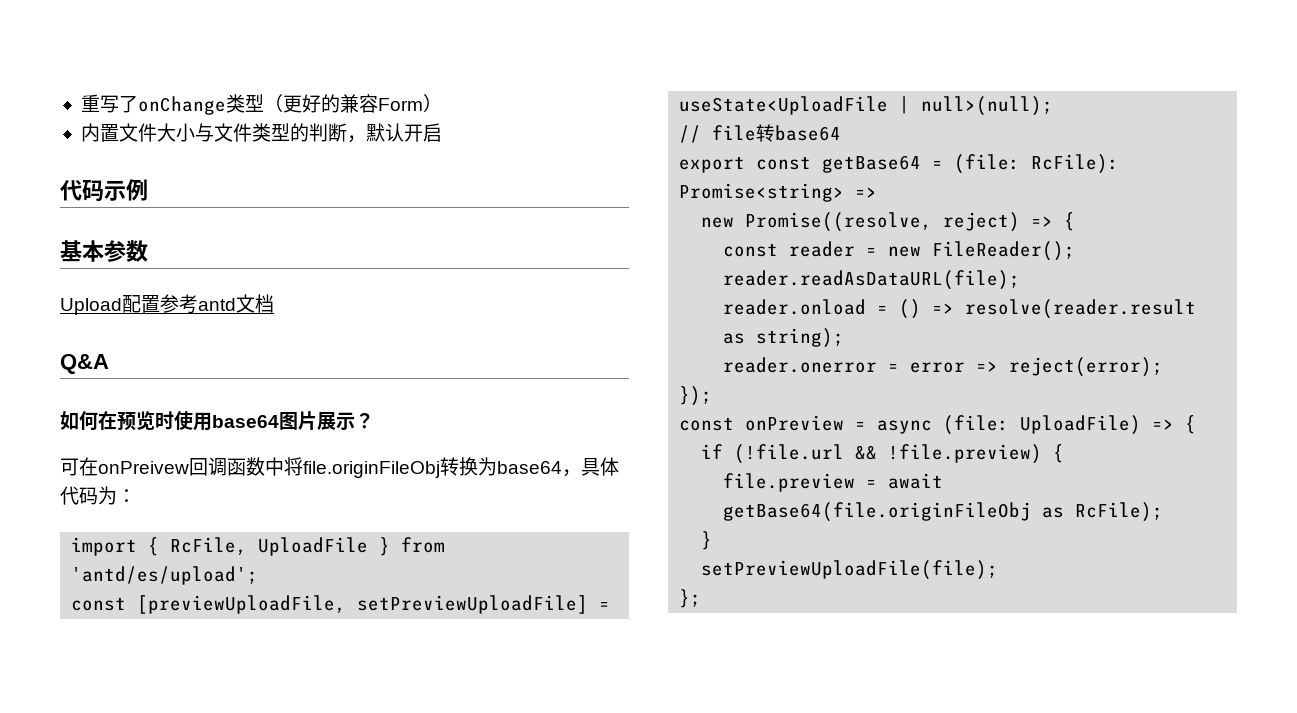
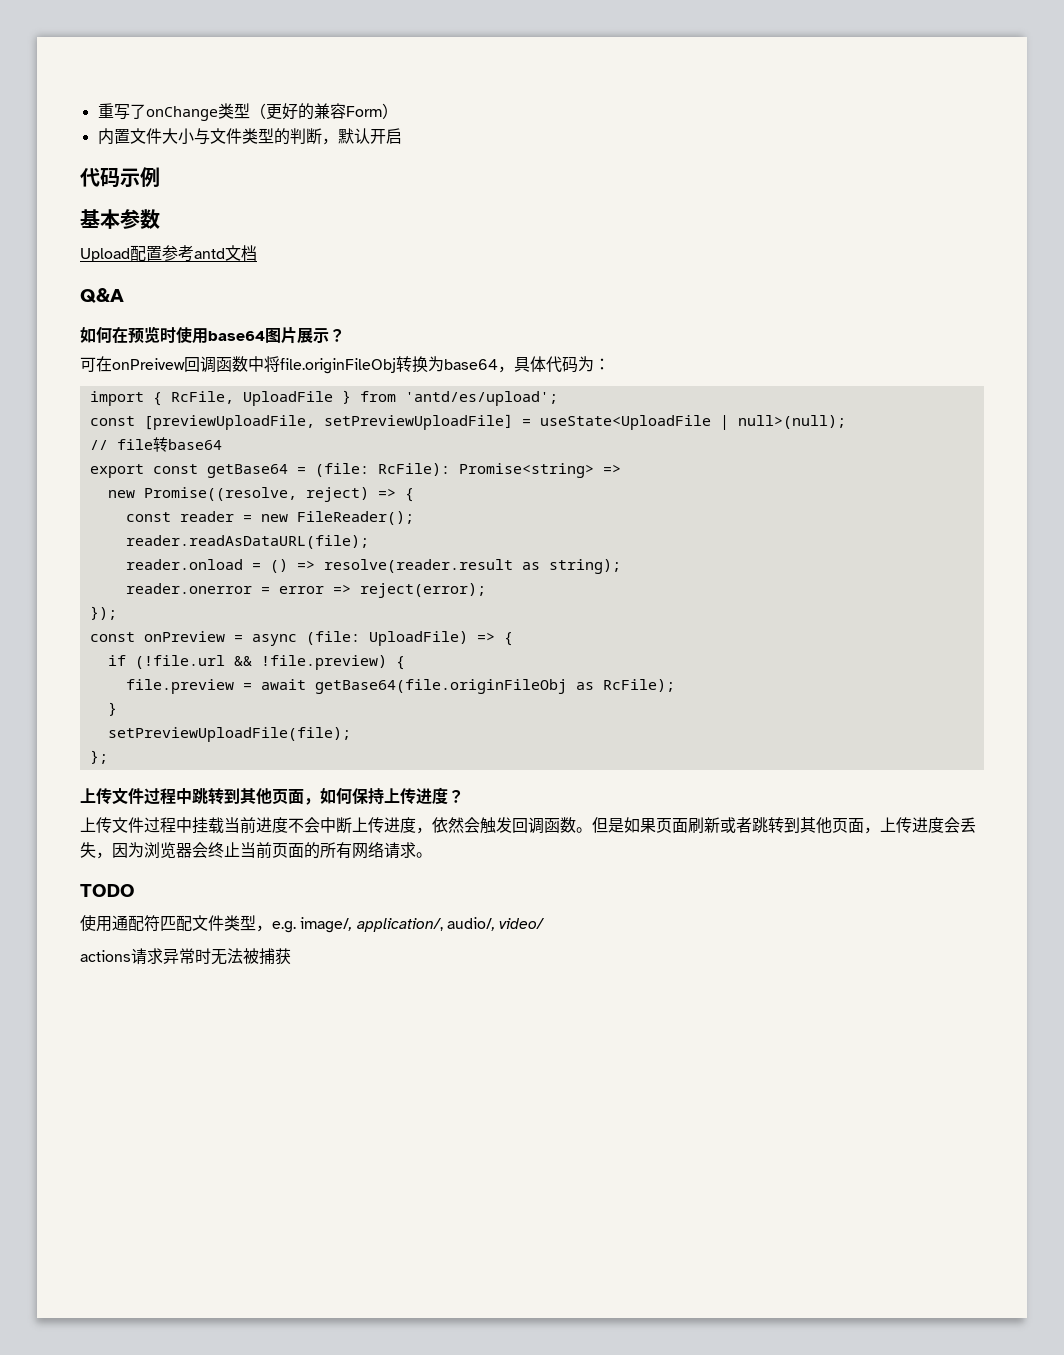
(702, 598) none -> [80,787,464,805] [80,817,976,834] [80,841,432,859] [80,884,135,897] [80,915,546,933] [80,948,291,965] // 上传文件过程中跳转到其他页面，如何保持上传进度？ // 上传文件过程中挂载当前进度不会中断上传进度，依然会触发回调函数。但是如果页面刷新或者跳转到其他页面，上传进度会丢失，因为浏览器会终止当前页面的所有网络请求。 // TODO // 使用通配符匹配文件类型，e.g. image/, application/, audio/, video/ // actions请求异常时无法被捕获

